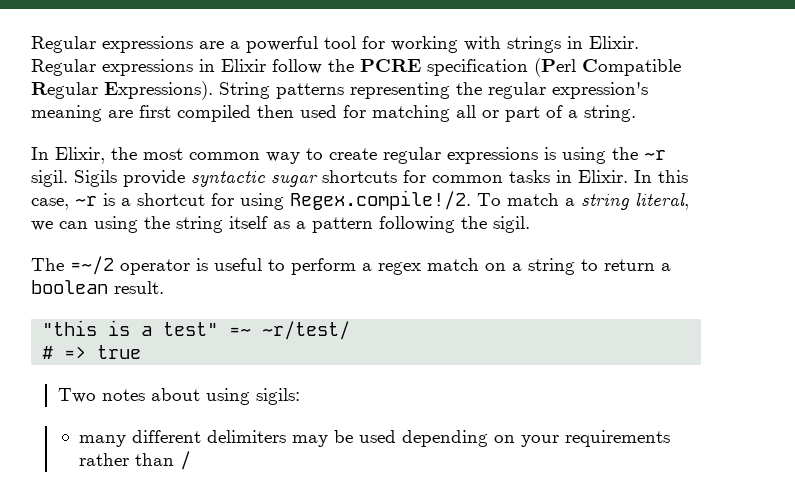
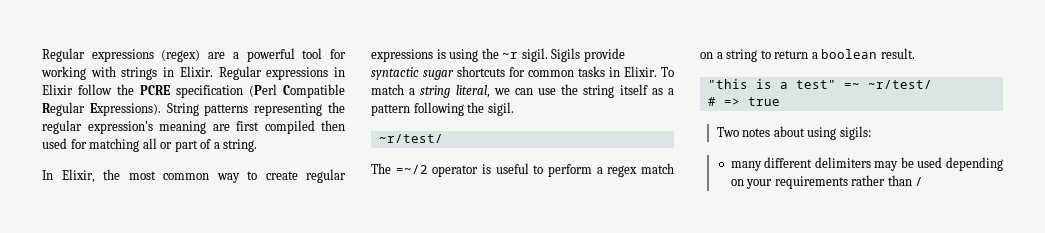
[31,36,193,53] Regular expressions -> [42,48,201,62] Regular expressions (regex)
[634,170,688,183] [31,190,471,210] In this case, ~r is a shortcut for using Regex.compile!/2. -> (657, 71) none
[94,216,138,233] using -> [538,88,557,95] use
(530, 224) none -> [378,134,443,143] // ~r/test/

